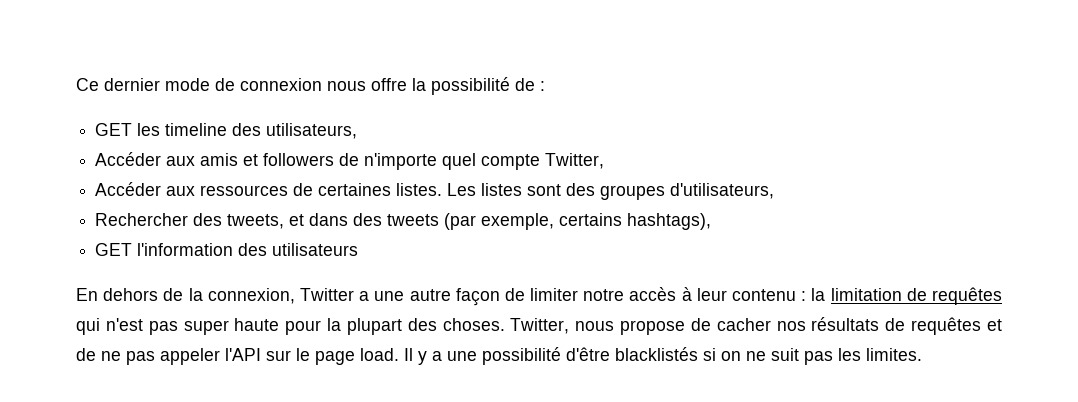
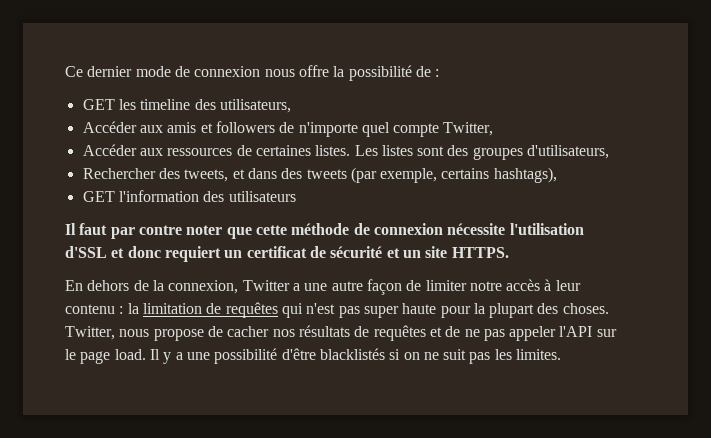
(359, 249) none -> [65,223,584,239] [65,246,509,262] // Il faut par contre noter que cette méthode de connexion nécessite l'utilisation d'SSL et donc requiert un certificat de sécurité et un site HTTPS.

